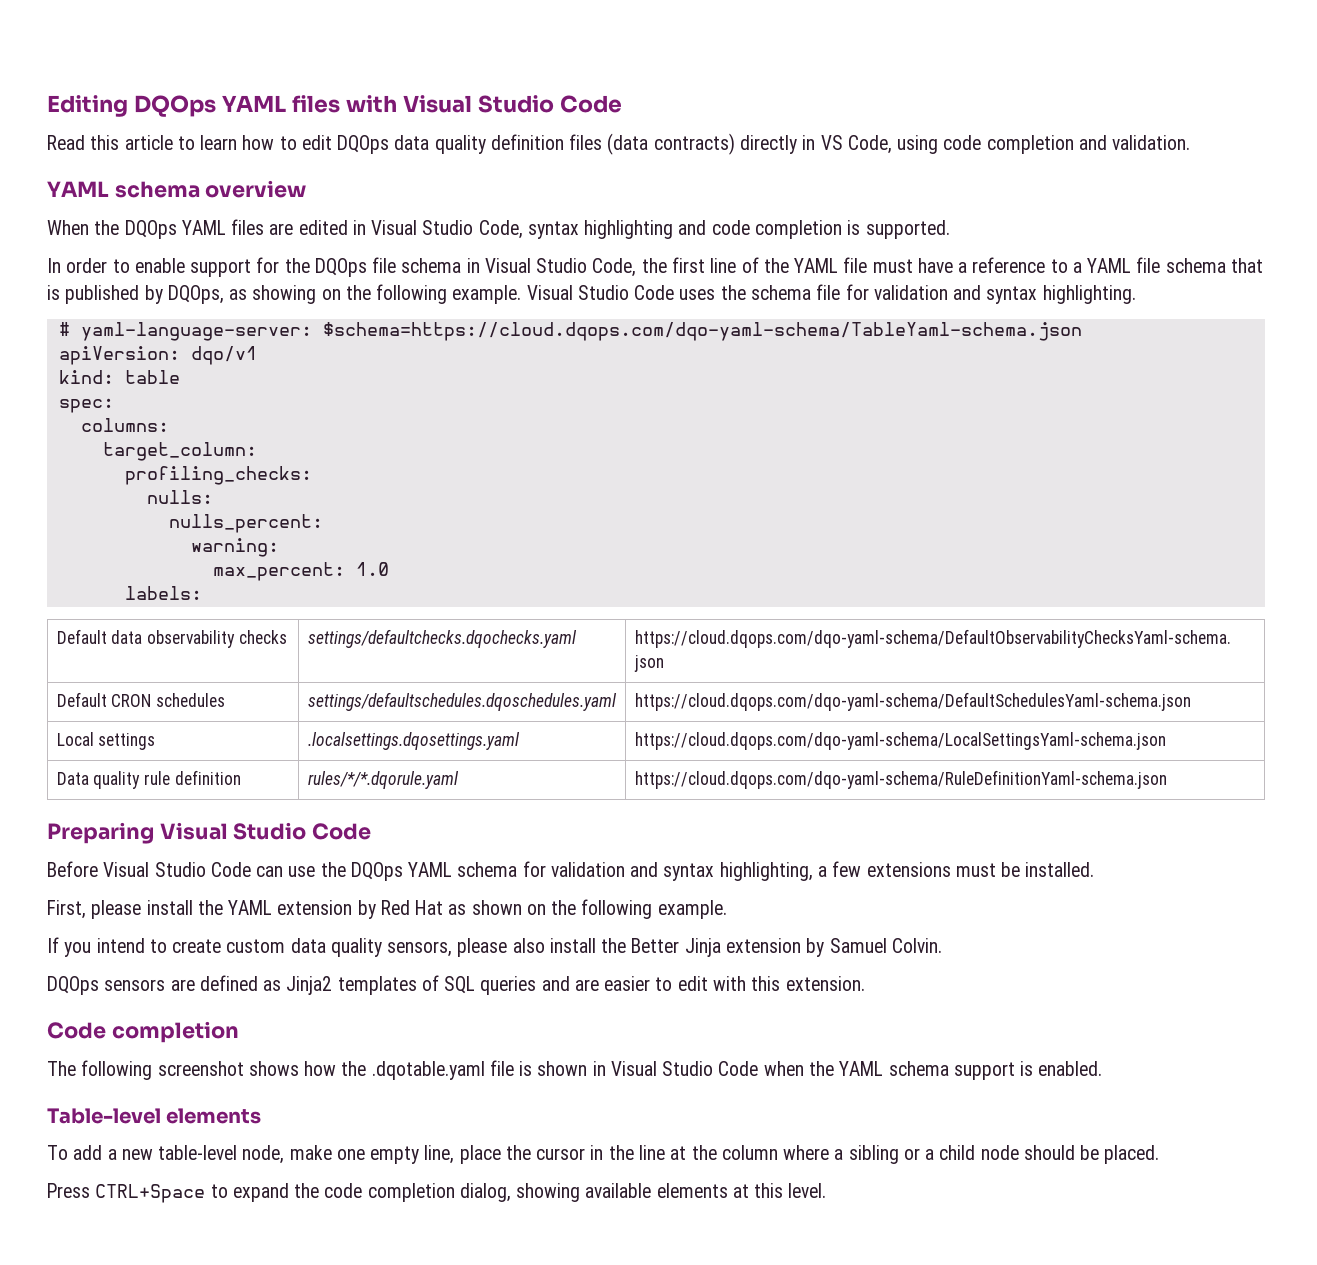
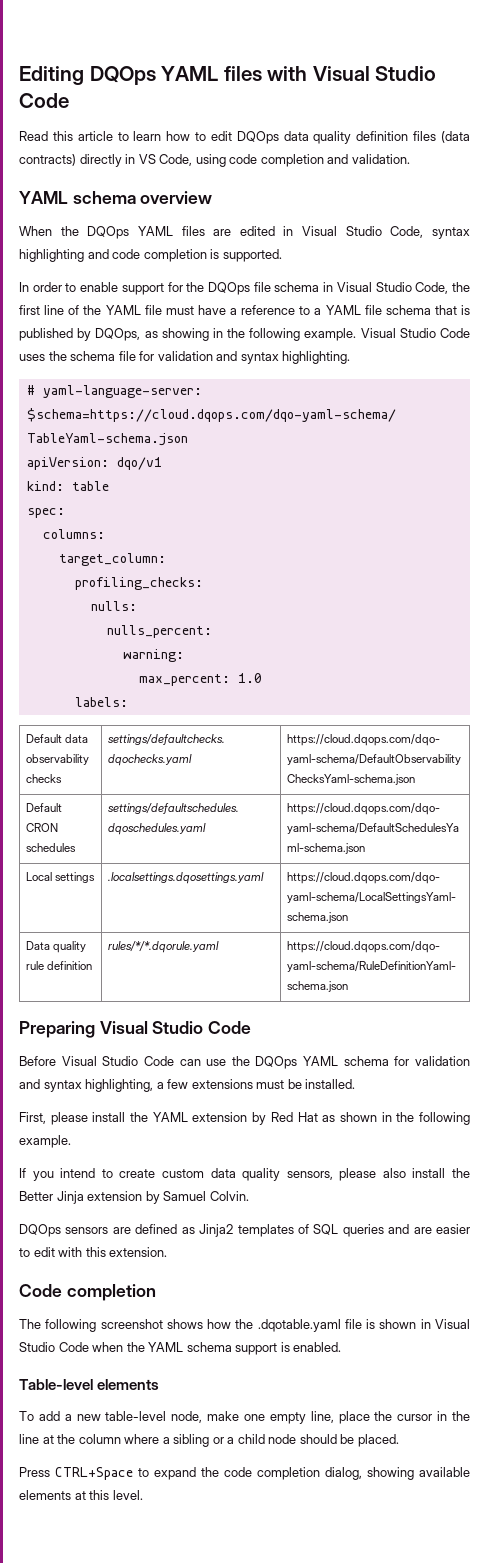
[321,289,341,300] on -> [212,328,223,338] in
[526,904,546,915] on -> [381,1112,392,1122] in

